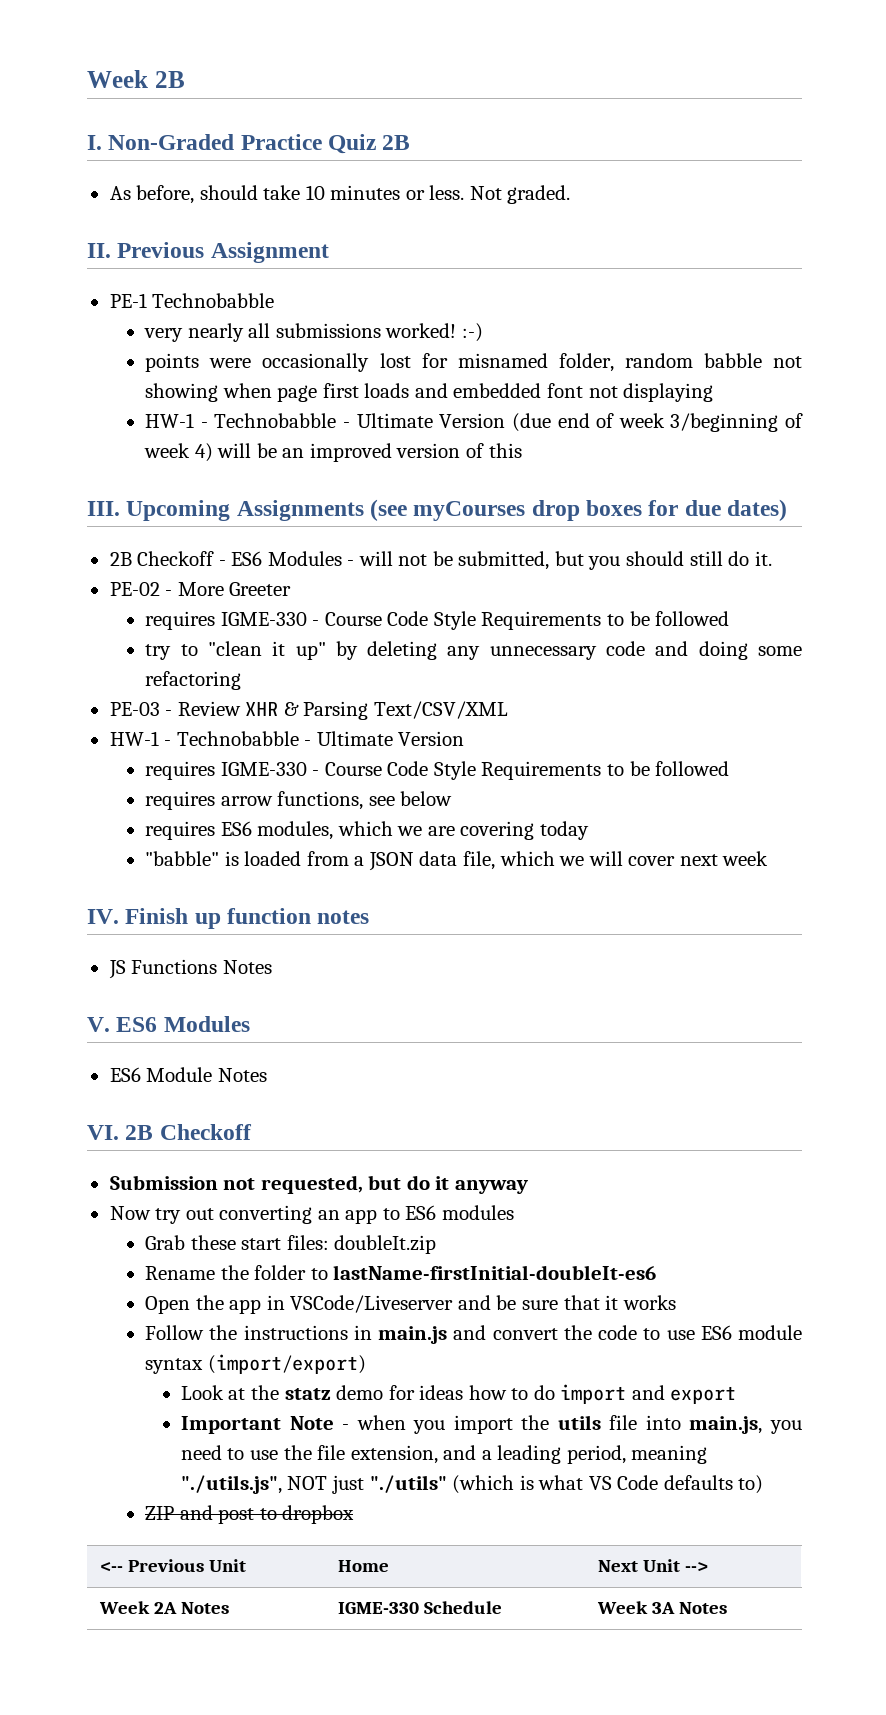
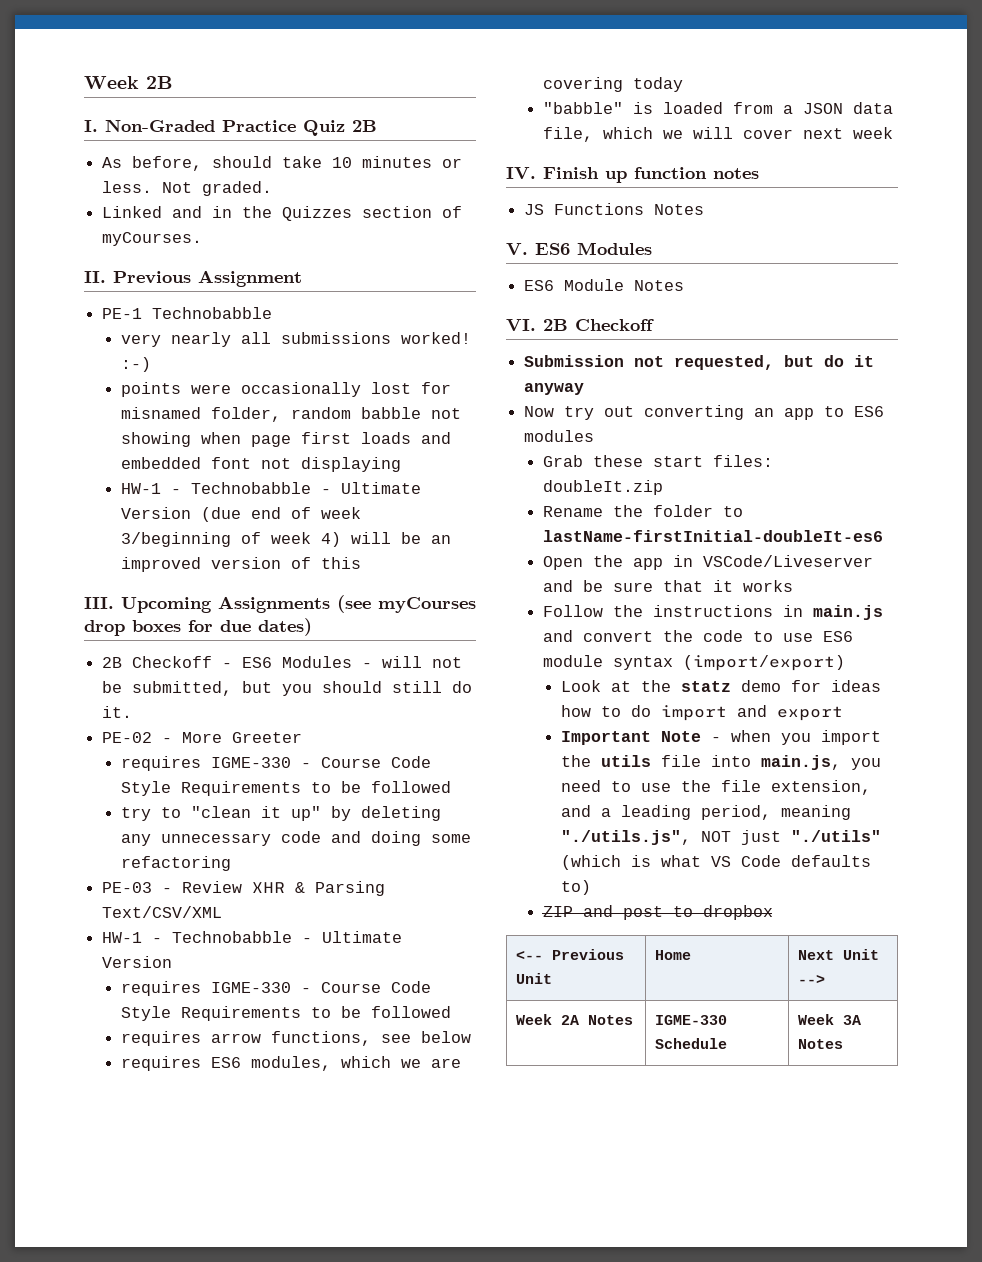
(571, 194) none -> [102,206,463,221] [102,232,203,246] // Linked and in the Quizzes section of myCourses.

